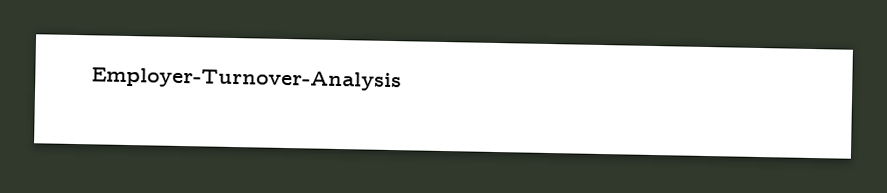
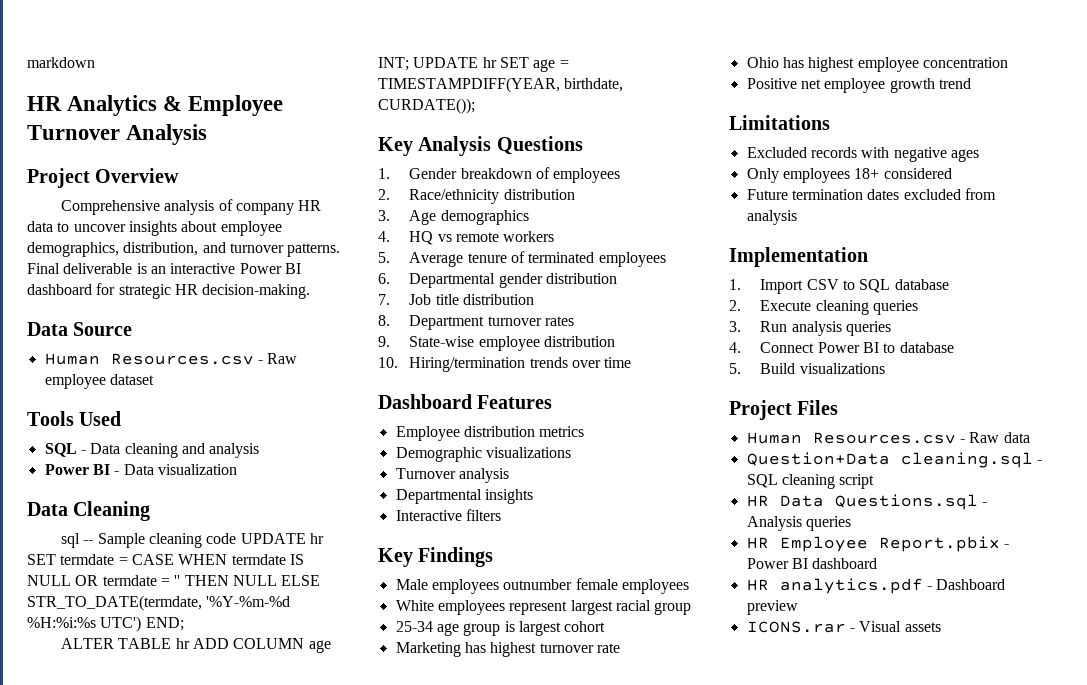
[91,67,402,92] Employer-Turnover-Analysis -> [27,57,95,68] [27,95,284,116] [27,124,208,145] [27,168,180,188] [61,199,322,215] [27,221,282,236] [27,242,341,257] [27,263,301,274] [27,283,311,299] [27,322,133,336] [44,353,298,365] [44,374,154,389] [27,411,122,426] [44,443,260,458] [44,464,237,475] [27,501,151,521] [61,533,325,548] [27,554,304,565] [27,575,321,586] [27,595,291,611] [27,616,184,632] [61,638,331,653] [378,57,569,72] [378,77,624,93] [378,98,475,114] [378,136,583,156] [378,167,621,183] [378,189,575,204] [378,210,529,225] [378,231,555,245] [378,251,666,267] [378,273,618,288] [378,294,535,305] [378,315,575,330] [378,336,616,351] [378,357,632,372] [378,394,553,409] [395,426,585,441] [395,447,571,462] [395,468,509,483] [395,489,533,504] [395,509,501,521] [378,547,494,567] [395,578,689,594] [395,600,692,615] [395,621,606,636] [395,642,620,657] [746,57,1008,72] [746,78,971,93] [729,115,830,130] [746,147,979,162] [746,168,952,183] [746,188,996,200] [746,210,797,225] [729,247,868,267] [729,279,949,294] [729,300,919,315] [729,321,892,336] [729,342,954,353] [729,363,885,374] [729,400,839,420] [746,432,1030,444] [746,452,1042,468] [746,474,875,489] [746,494,987,510] [746,516,851,531] [746,536,1009,552] [746,558,878,569] [746,578,1006,594] [746,600,798,615] [746,621,941,633] markdown // HR Analytics & Employee Turnover Analysis // Project Overview // Comprehensive analysis of company HR data to uncover insights about employee demographics, distribution, and turnover patterns. Final deliverable is an interactive Power BI dashboard for strategic HR decision-making. // Data Source // Human Resources.csv - Raw employee dataset // Tools Used // SQL - Data cleaning and analysis // Power BI - Data visualization // Data Cleaning // sql -- Sample cleaning code UPDATE hr SET termdate = CASE WHEN termdate IS NULL OR termdate = '' THEN NULL ELSE STR_TO_DATE(termdate, '%Y-%m-%d %H:%i:%s UTC') END; // ALTER TABLE hr ADD COLUMN age INT; UPDATE hr SET age = TIMESTAMPDIFF(YEAR, birthdate, CURDATE()); // Key Analysis Questions // 1. Gender breakdown of employees // 2. Race/ethnicity distribution // 3. Age demographics // 4. HQ vs remote workers // 5. Average tenure of terminated employees // 6. Departmental gender distribution // 7. Job title distribution // 8. Department turnover rates // 9. State-wise employee distribution // 10. Hiring/termination trends over time // Dashboard Features // Employee distribution metrics // Demographic visualizations // Turnover analysis // Departmental insights // Interactive filters // Key Findings // Male employees outnumber female employees // White employees represent largest racial group // 25-34 age group is largest cohort // Marketing has highest turnover rate // Ohio has highest employee concentration // Positive net employee growth trend // Limitations // Excluded records with negative ages // Only employees 18+ considered // Future termination dates excluded from analysis // Implementation // 1. Import CSV to SQL database // 2. Execute cleaning queries // 3. Run analysis queries // 4. Connect Power BI to database // 5. Build visualizations // Project Files // Human Resources.csv - Raw data // Question+Data cleaning.sql - SQL cleaning script // HR Data Questions.sql - Analysis queries // HR Employee Report.pbix - Power BI dashboard // HR analytics.pdf - Dashboard preview // ICONS.rar - Visual assets

